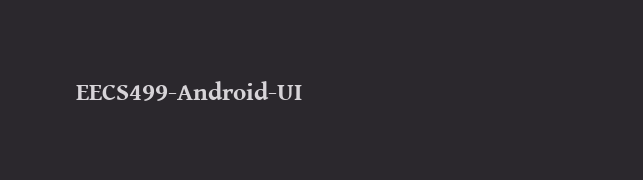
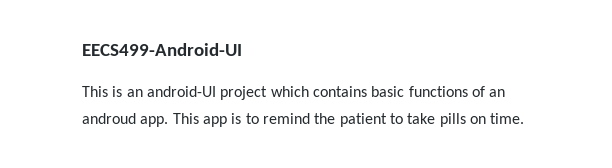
(302, 91) none -> [82,86,506,100] [82,113,525,127] // This is an android-UI project which contains basic functions of an androud app. This app is to remind the patient to take pills on time.

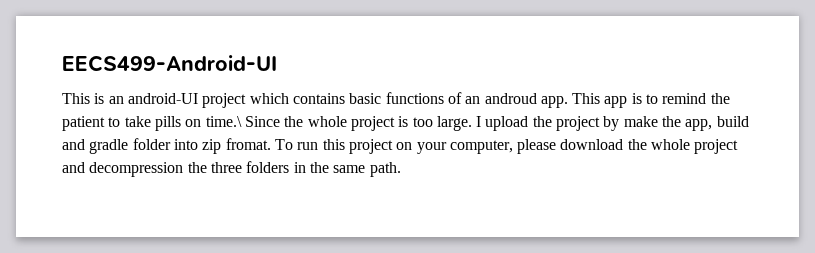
[490,113,525,124] time. -> [205,116,749,131] [62,138,739,154] [62,161,401,177] time.\ Since the whole project is too large. I upload the project by make the app, build and gradle folder into zip fromat. To run this project on your computer, please download the whole project and decompression the three folders in the same path.

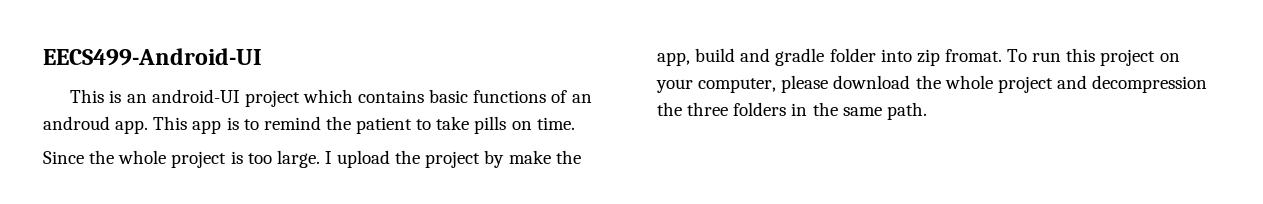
[205,116,242,127] time.\ -> [536,117,575,130] time. //

